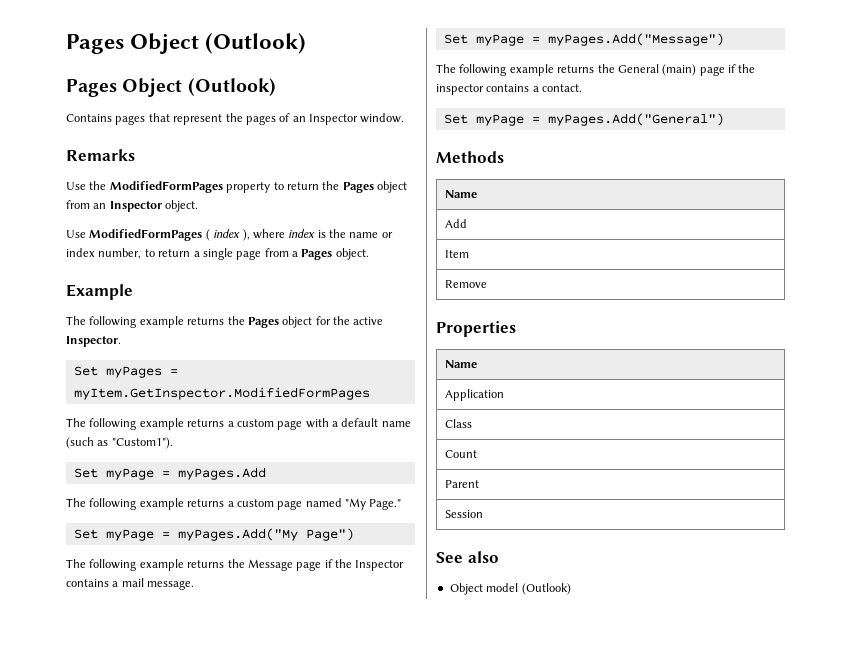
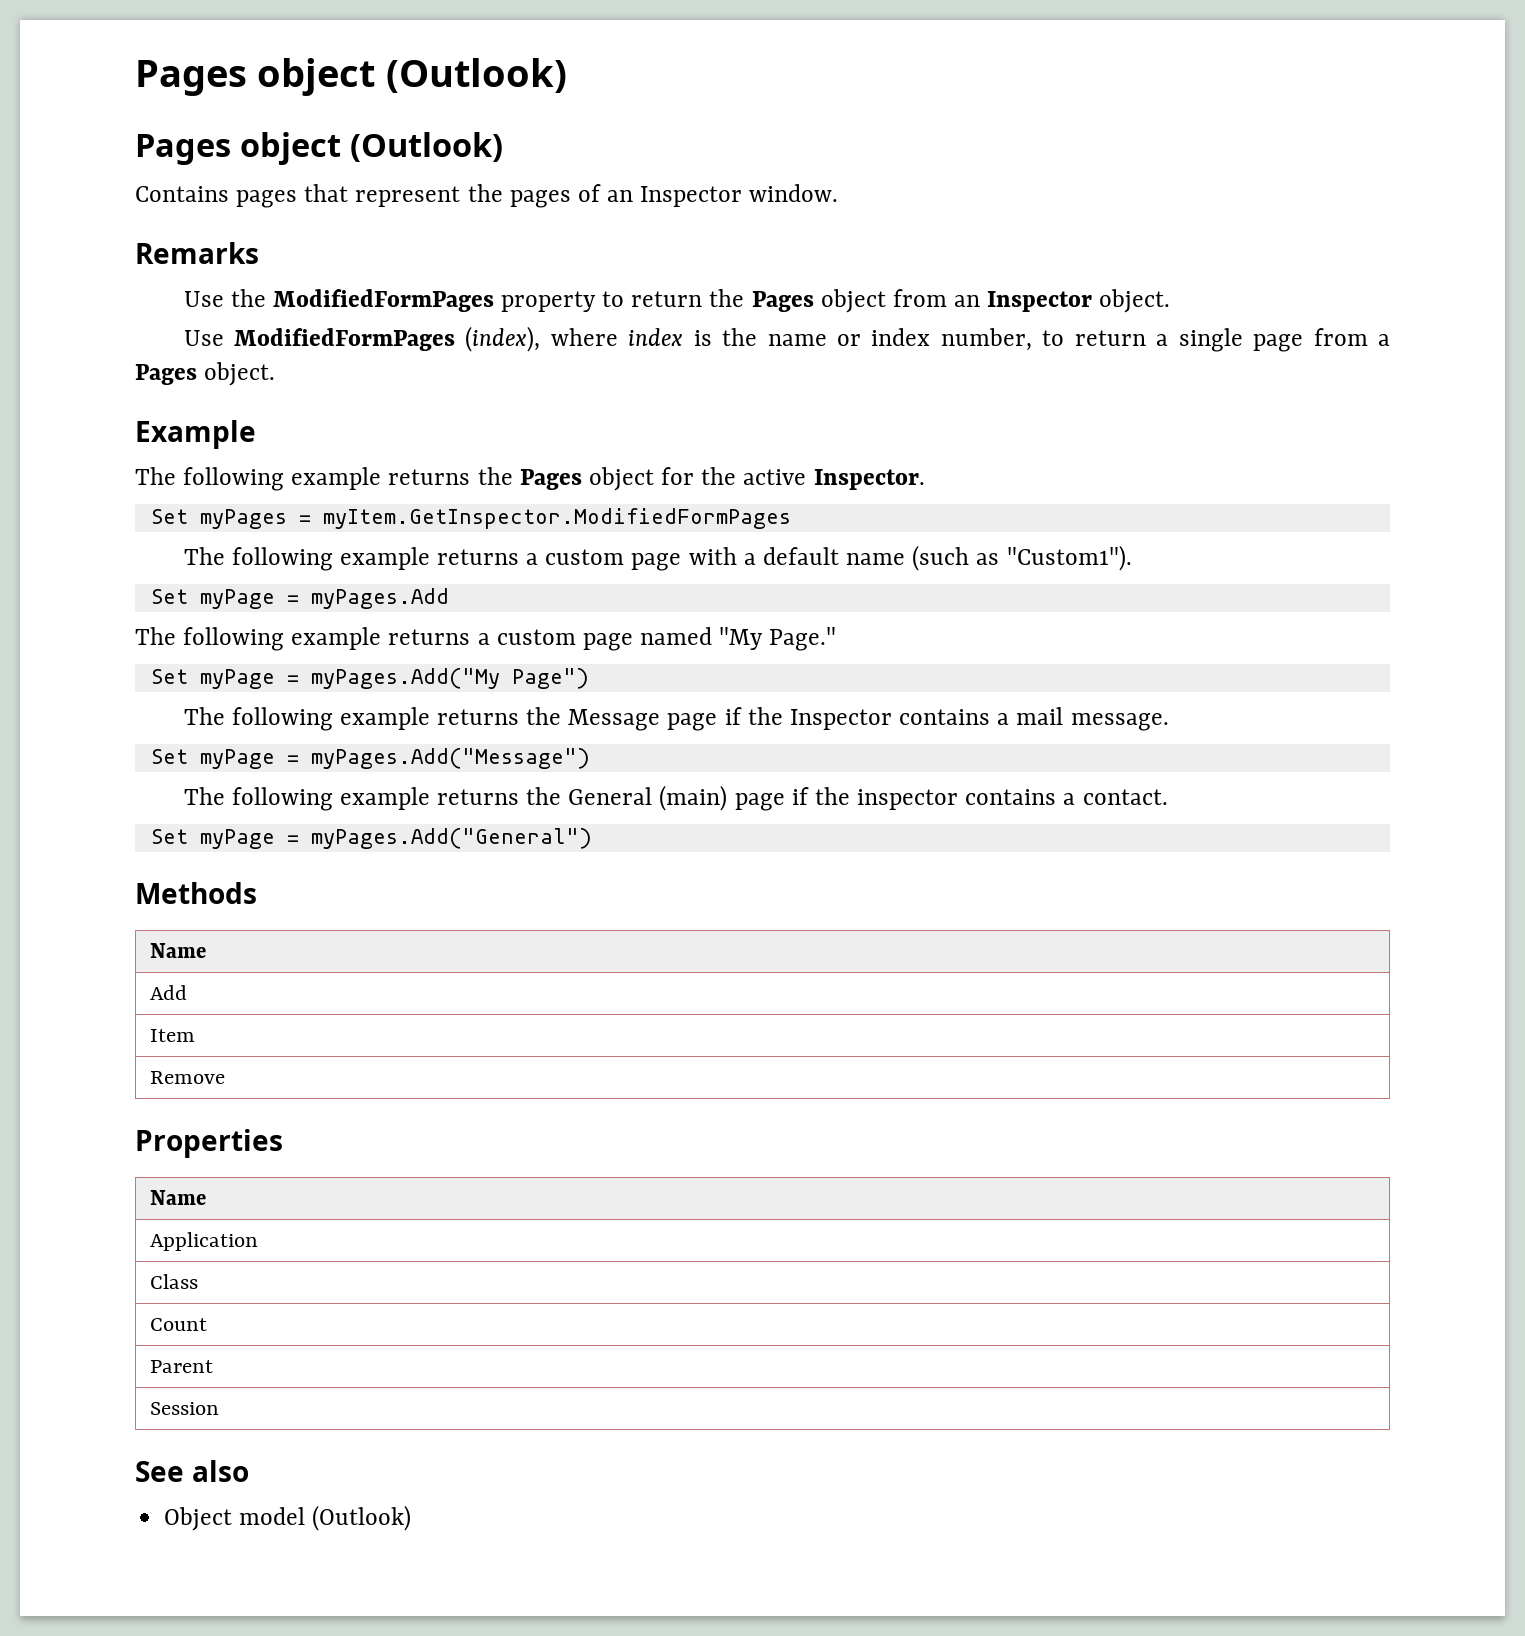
[66,33,200,54] Pages Object -> [135,58,376,96] Pages object
[122,78,183,97] Object -> [239,132,341,165] object
[205,229,250,241] ( index ), -> [465,326,541,352] (index),

